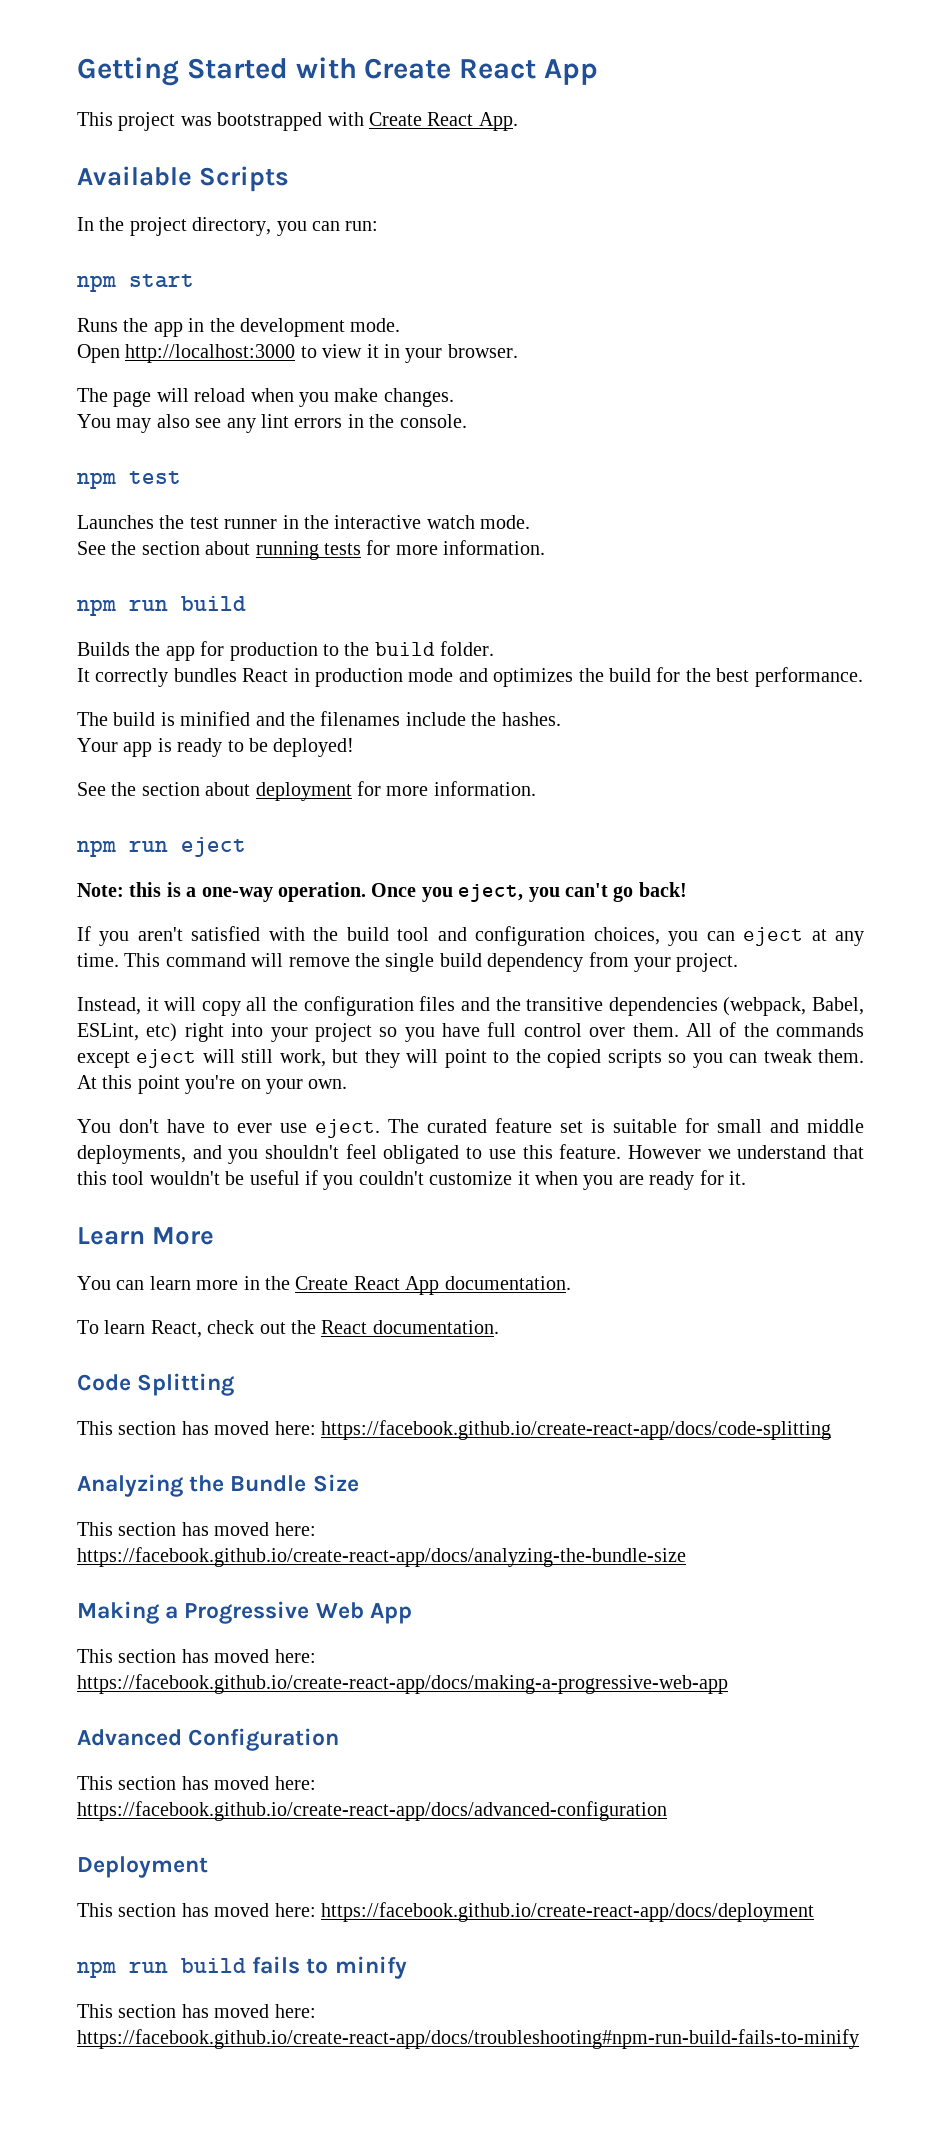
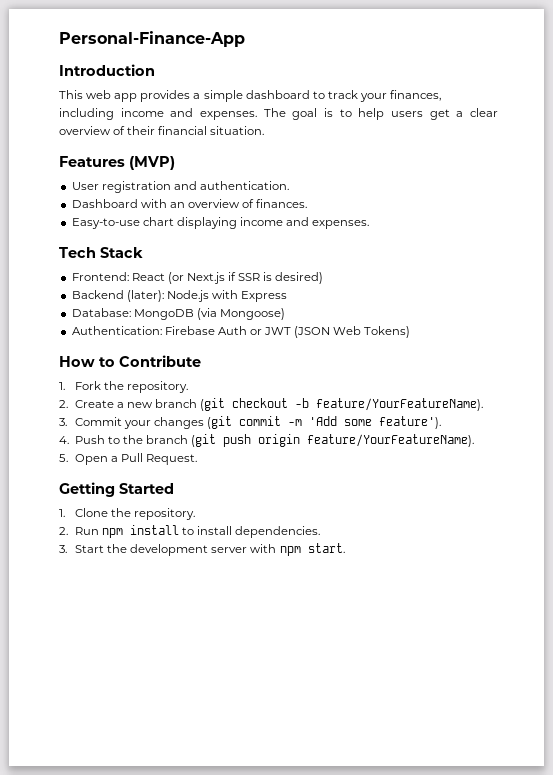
[77,57,599,86] [77,112,518,131] [77,166,290,192] [77,217,379,236] [77,274,194,292] [77,318,401,337] [77,344,518,363] [77,388,454,407] [77,414,467,433] [77,471,181,489] [77,515,531,529] [77,540,546,560] [77,596,246,616] [77,641,495,661] [77,667,863,687] [77,711,561,726] [77,738,355,757] [77,781,536,801] [77,837,246,857] [77,882,687,902] [77,926,865,946] [77,952,739,972] [77,996,864,1016] [77,1022,864,1042] [77,1049,865,1068] [77,1075,348,1094] [77,1118,864,1138] [77,1144,864,1164] [77,1170,746,1190] [77,1227,215,1245] [77,1276,571,1295] [77,1320,499,1338] [77,1373,235,1396] [77,1420,831,1440] [77,1474,359,1497] [77,1522,316,1536] [77,1547,686,1567] [77,1601,412,1624] [77,1649,316,1663] [77,1674,728,1694] [77,1728,340,1751] [77,1776,316,1790] [77,1801,667,1821] [77,1856,208,1878] [77,1902,814,1922] [77,1956,407,1979] [77,2004,316,2018] [77,2029,859,2049] Getting Started with Create React App // This project was bootstrapped with Create React App. // Available Scripts // In the project directory, you can run: // npm start // Runs the app in the development mode. // Open http://localhost:3000 to view it in your browser. // The page will reload when you make changes. // You may also see any lint errors in the console. // npm test // Launches the test runner in the interactive watch mode. // See the section about running tests for more information. // npm run build // Builds the app for production to the build folder. // It correctly bundles React in production mode and optimizes the build for the best performance. // The build is minified and the filenames include the hashes. // Your app is ready to be deployed! // See the section about deployment for more information. // npm run eject // Note: this is a one-way operation. Once you eject, you can't go back! // If you aren't satisfied with the build tool and configuration choices, you can eject at any time. This command will remove the single build dependency from your project. // Instead, it will copy all the configuration files and the transitive dependencies (webpack, Babel, ESLint, etc) right into your project so you have full control over them. All of the commands except eject will still work, but they will point to the copied scripts so you can tweak them. At this point you're on your own. // You don't have to ever use eject. The curated feature set is suitable for small and middle deployments, and you shouldn't feel obligated to use this feature. However we understand that this tool wouldn't be useful if you couldn't customize it when you are ready for it. // Learn More // You can learn more in the Create React App documentation. // To learn React, check out the React documentation. // Code Splitting // This section has moved here: https://facebook.github.io/create-react-app/docs/code-splitting // Analyzing the Bundle Size // This section has moved here: https://facebook.github.io/create-react-app/docs/analyzing-the-bundle-size // Making a Progressive Web App // This section has moved here: https://facebook.github.io/create-react-app/docs/making-a-progressive-web-app // Advanced Configuration // This section has moved here: https://facebook.github.io/create-react-app/docs/advanced-configuration // Deployment // This section has moved here: https://facebook.github.io/create-react-app/docs/deployment // npm run build fails to minify // This section has moved here: https://facebook.github.io/create-react-app/docs/troubleshooting#npm-run-build-fails-to-minify -> [59,31,245,47] [59,64,155,76] [59,90,442,102] [59,108,499,120] [59,126,265,135] [59,156,175,170] [71,181,289,193] [71,199,308,208] [71,217,370,229] [59,247,143,258] [71,272,324,284] [71,290,288,302] [71,308,285,320] [71,326,411,338] [59,355,201,367] [59,381,189,393] [59,398,484,411] [59,416,442,429] [59,434,475,447] [59,453,198,465] [59,482,174,497] [59,508,196,520] [59,525,321,538] [59,543,345,556] Personal-Finance-App // Introduction // This web app provides a simple dashboard to track your finances, including income and expenses. The goal is to help users get a clear overview of their financial situation. // Features (MVP) // User registration and authentication. // Dashboard with an overview of finances. // Easy-to-use chart displaying income and expenses. // Tech Stack // Frontend: React (or Next.js if SSR is desired) // Backend (later): Node.js with Express // Database: MongoDB (via Mongoose) // Authentication: Firebase Auth or JWT (JSON Web Tokens) // How to Contribute // 1. Fork the repository. // 2. Create a new branch (git checkout -b feature/YourFeatureName). // 3. Commit your changes (git commit -m 'Add some feature'). // 4. Push to the branch (git push origin feature/YourFeatureName). // 5. Open a Pull Request. // Getting Started // 1. Clone the repository. // 2. Run npm install to install dependencies. // 3. Start the development server with npm start.

